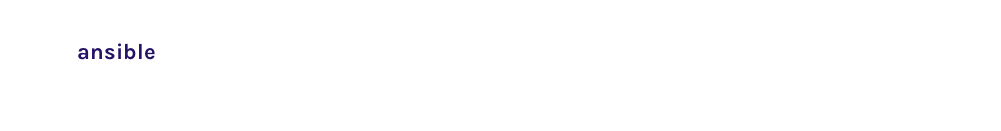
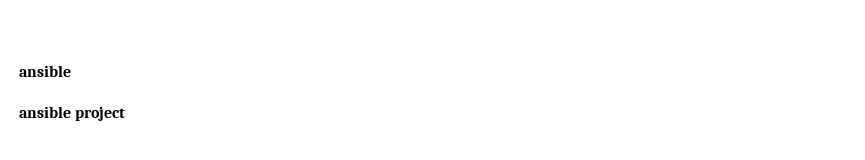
[77,43,156,60] ansible -> [19,65,71,77] [19,106,126,121] ansible // ansible project

